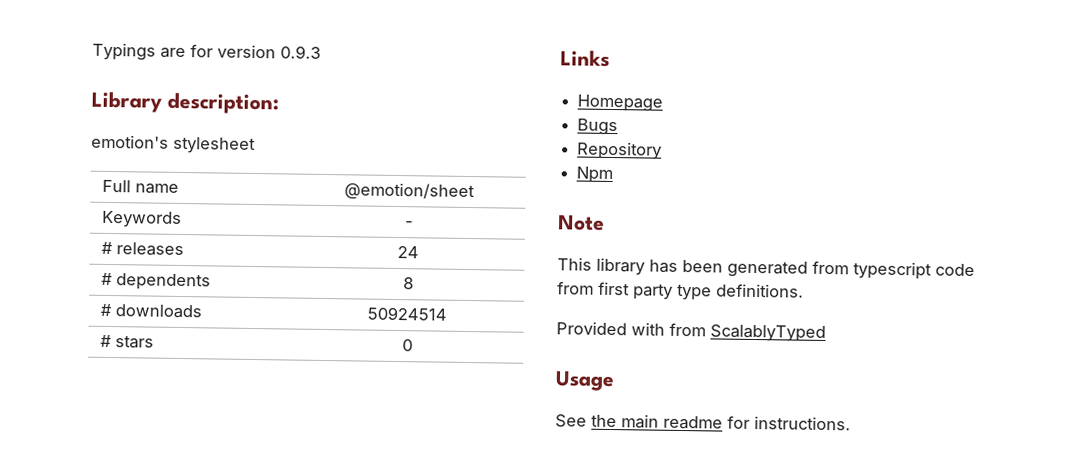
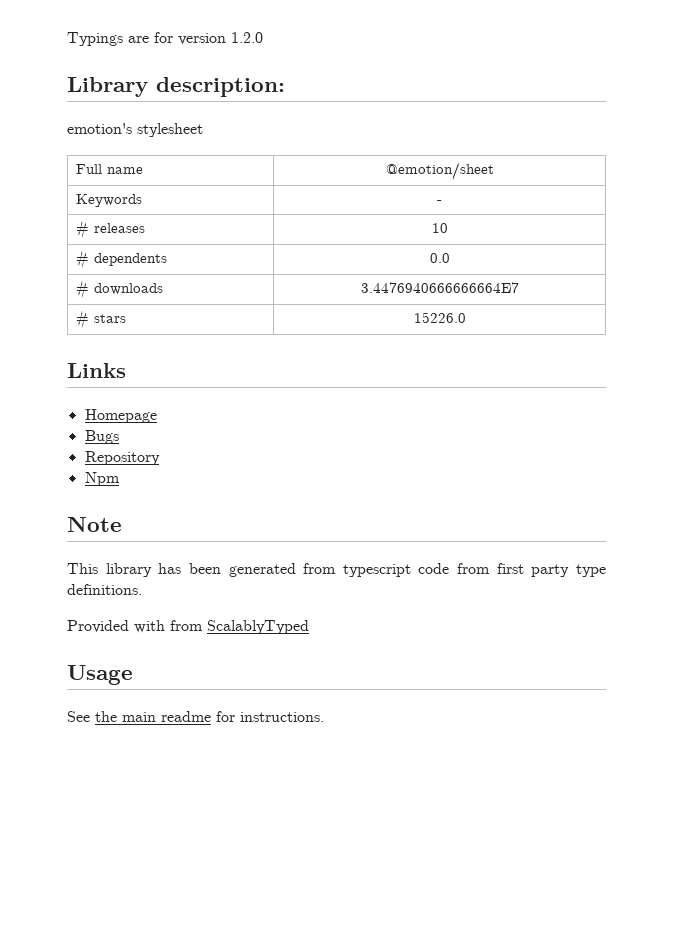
[280,45,321,59] 0.9.3 -> [231,32,263,43] 1.2.0
[397,246,419,259] 24 -> [431,223,448,233] 10
[402,277,414,290] 8 -> [429,253,450,263] 0.0
[367,306,447,321] 50924514 -> [360,282,519,293] 3.4476940666666664E7
[401,339,413,352] 0 -> [413,312,466,323] 15226.0

